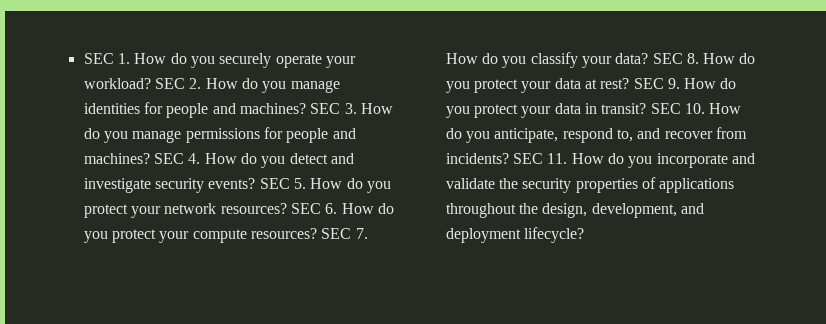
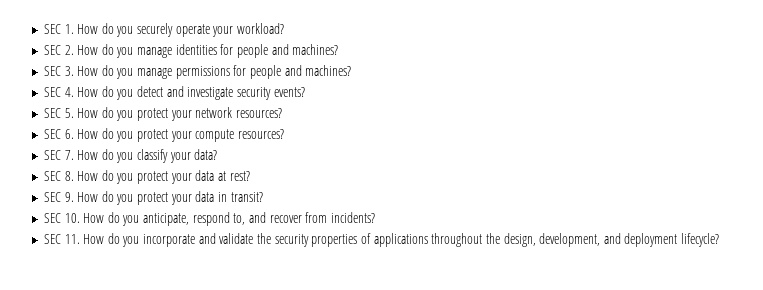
(151, 83) none -> (285, 28) //
(306, 108) none -> (339, 49) //
(150, 158) none -> (352, 70) //
(256, 183) none -> (305, 92) //
(287, 208) none -> (283, 113) //
(317, 233) none -> (285, 134) //
(649, 58) none -> (218, 154) //
(630, 83) none -> (250, 176) //
(647, 108) none -> (263, 197) //
(509, 158) none -> (375, 217) //

